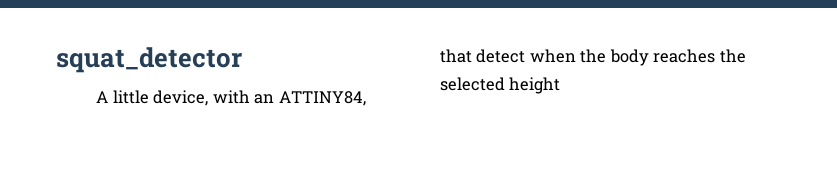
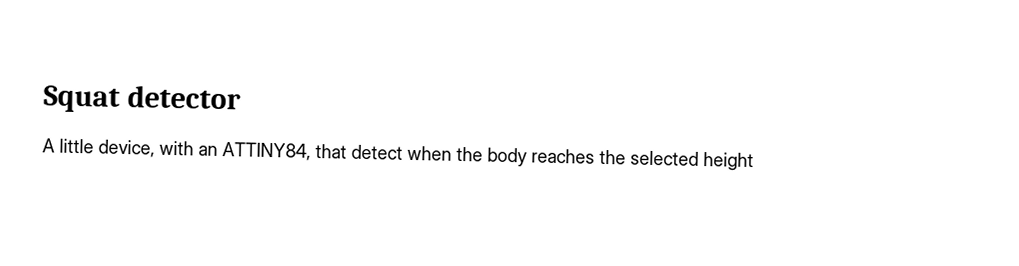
[56,47,242,73] squat_detector -> [43,85,242,113] Squat detector

